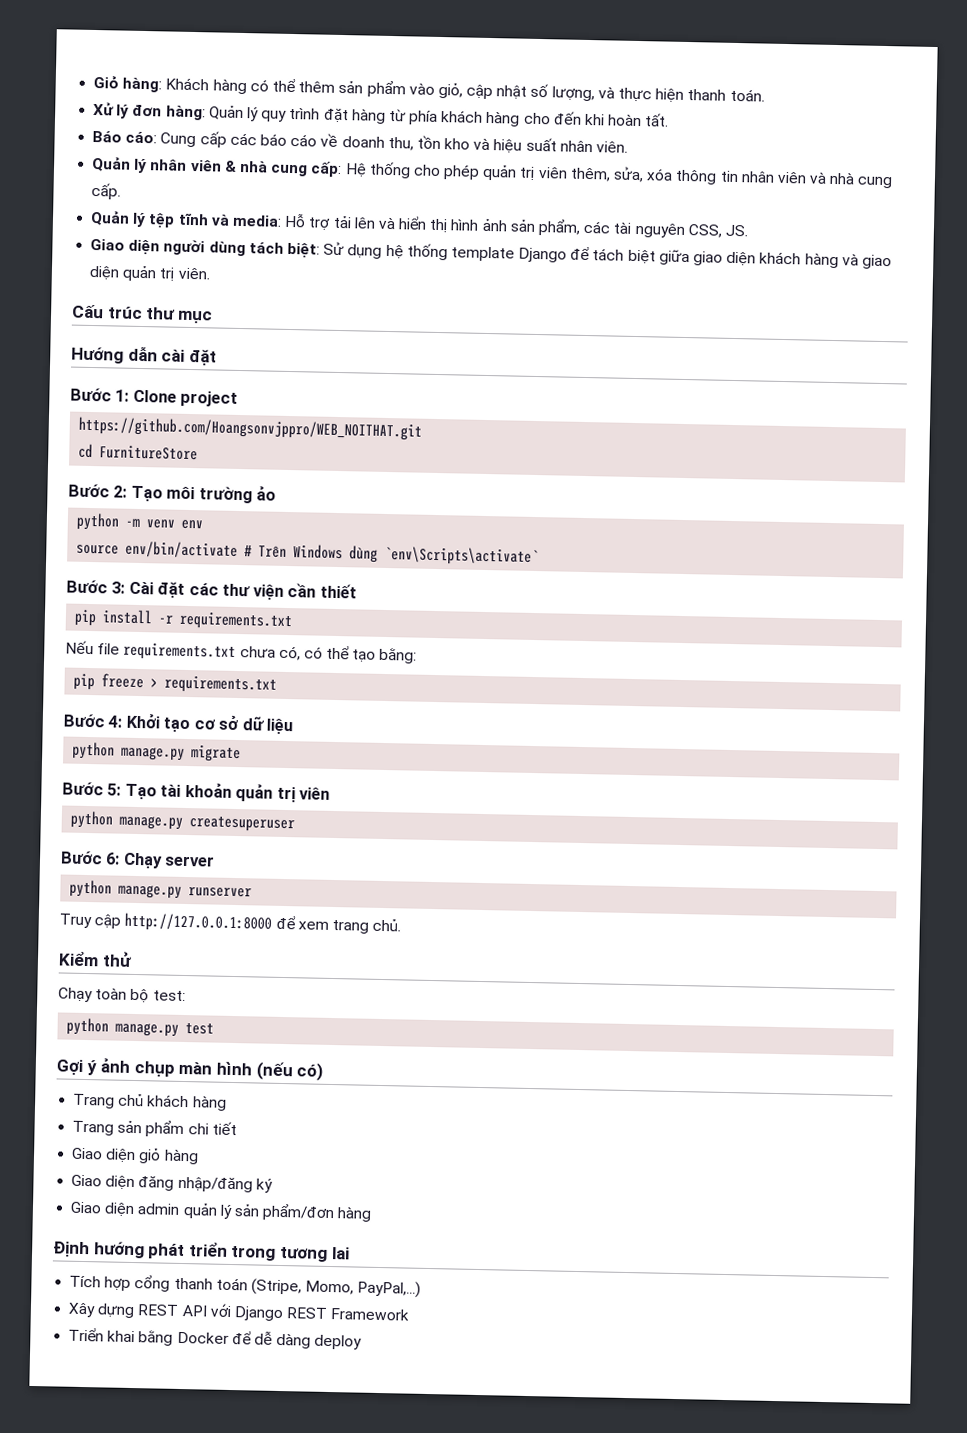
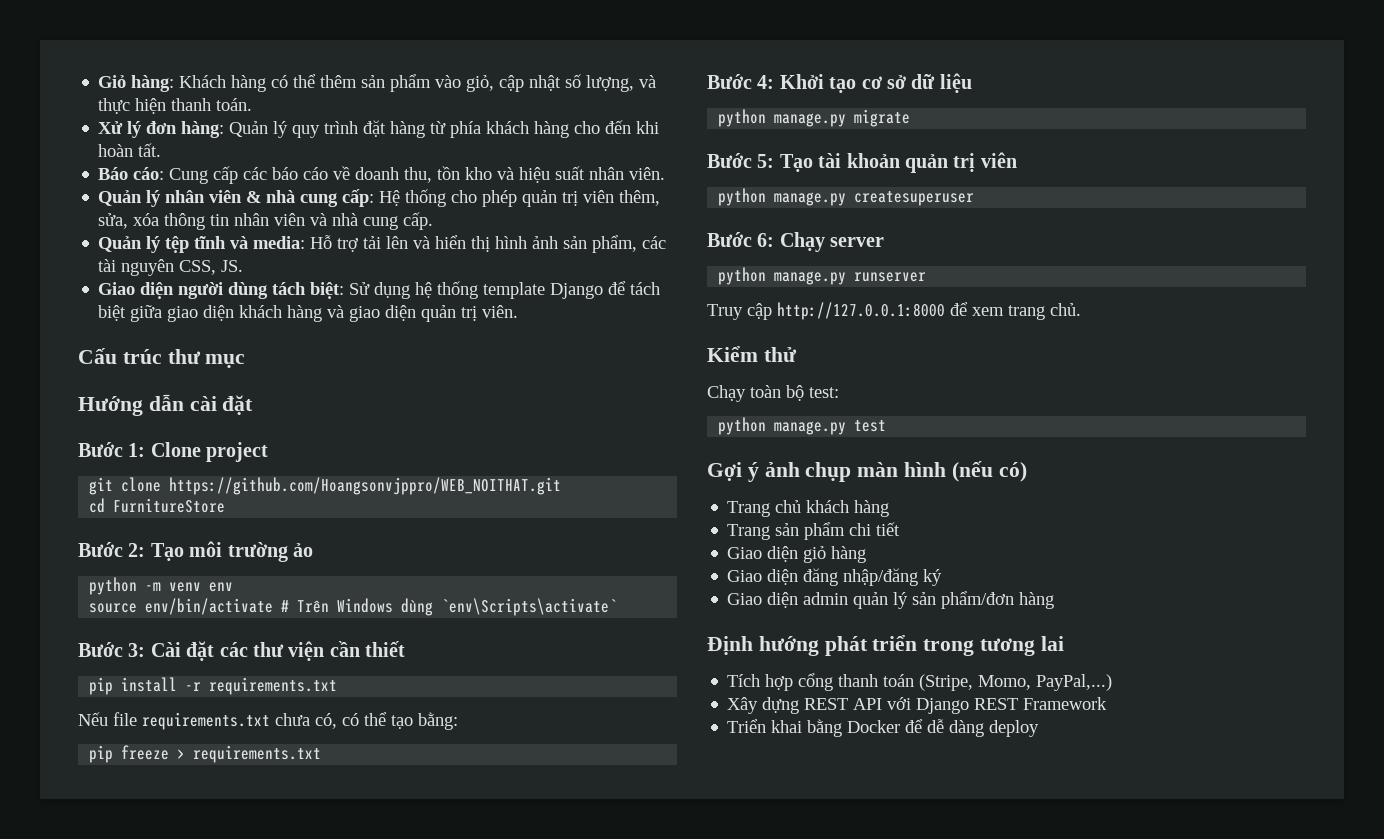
(239, 398) none -> [89,477,162,495] git clone

